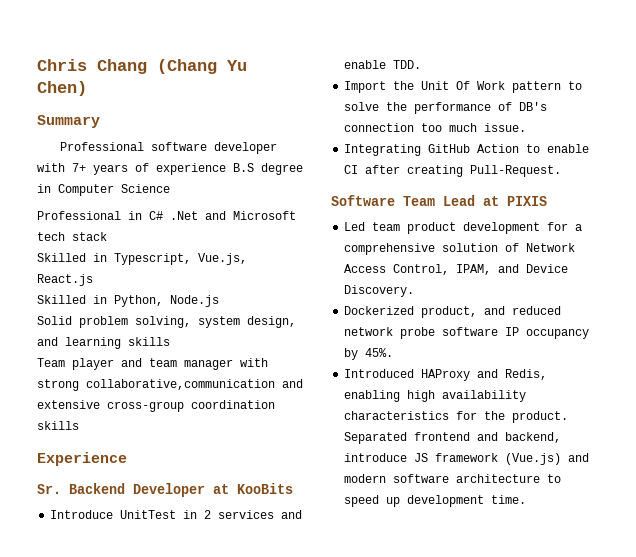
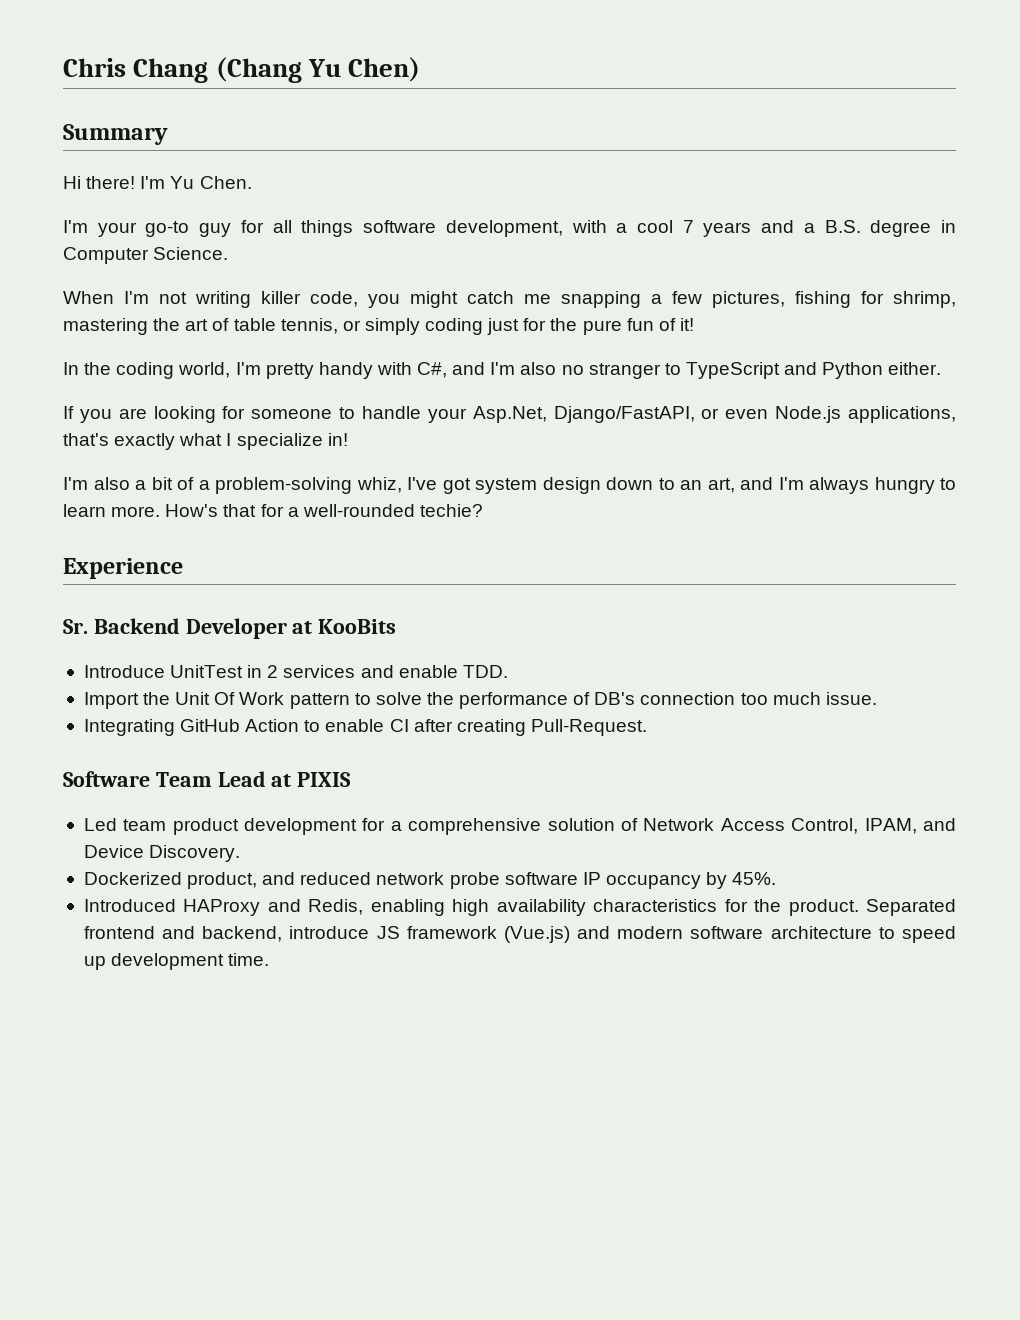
[59,142,277,154] [37,163,303,175] [37,184,170,196] [37,211,296,220] [37,232,107,241] [37,253,247,265] [37,274,93,286] [37,295,219,307] [37,316,296,328] [37,337,170,349] [37,358,268,370] [37,379,303,391] [37,400,275,412] [37,421,79,430] Professional software developer with 7+ years of experience B.S degree in Computer Science // Professional in C# .Net and Microsoft tech stack // Skilled in Typescript, Vue.js, React.js // Skilled in Python, Node.js // Solid problem solving, system design, and learning skills // Team player and team manager with strong collaborative,communication and extensive cross-group coordination skills -> [63,176,252,189] [63,220,956,237] [63,247,229,264] [63,291,956,308] [63,318,694,335] [63,362,942,379] [63,406,957,423] [63,433,348,450] [63,477,956,494] [63,504,483,517] Hi there! I'm Yu Chen. // I'm your go-to guy for all things software development, with a cool 7 years and a B.S. degree in Computer Science. // When I'm not writing killer code, you might catch me snapping a few pictures, fishing for shrimp, mastering the art of table tennis, or simply coding just for the pure fun of it! // In the coding world, I'm pretty handy with C#, and I'm also no stranger to TypeScript and Python either. // If you are looking for someone to handle your Asp.Net, Django/FastAPI, or even Node.js applications, that's exactly what I specialize in! // I'm also a bit of a problem-solving whiz, I've got system design down to an art, and I'm always hungry to learn more. How's that for a well-rounded techie?

